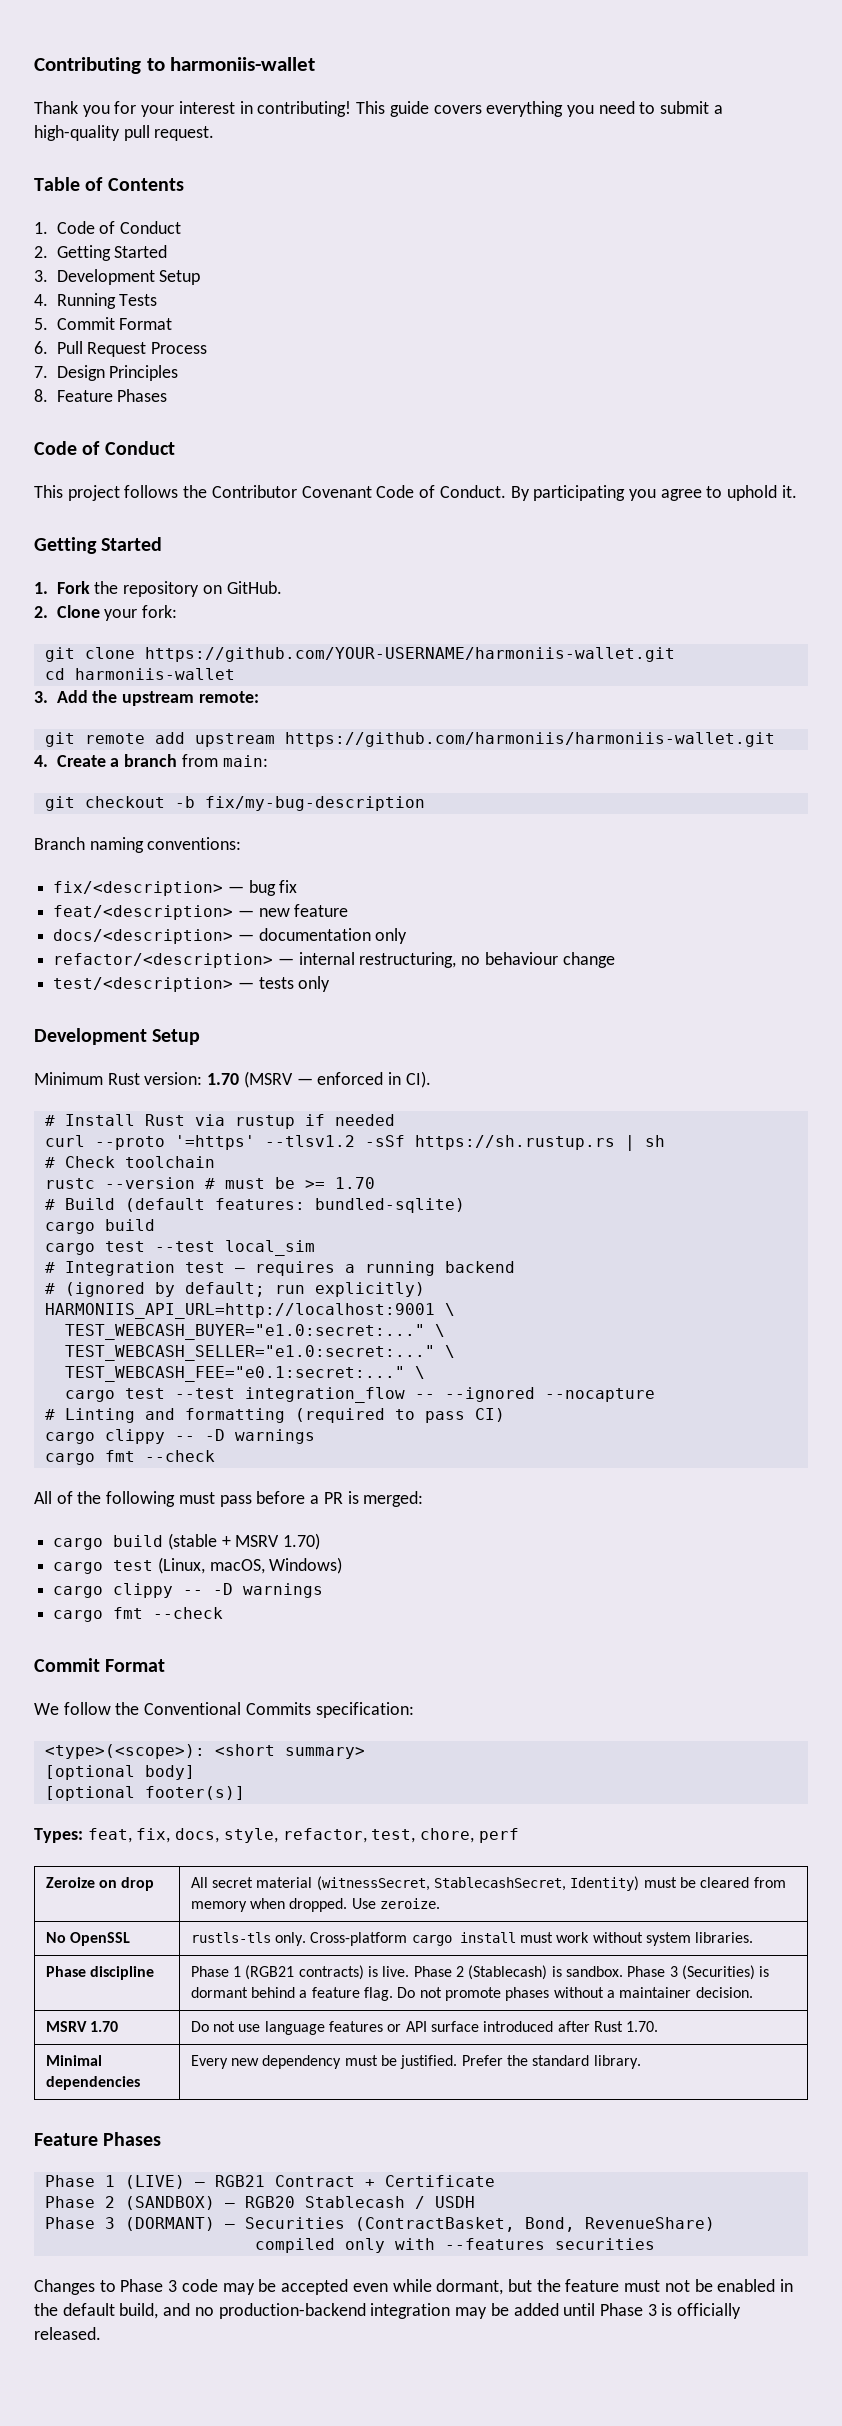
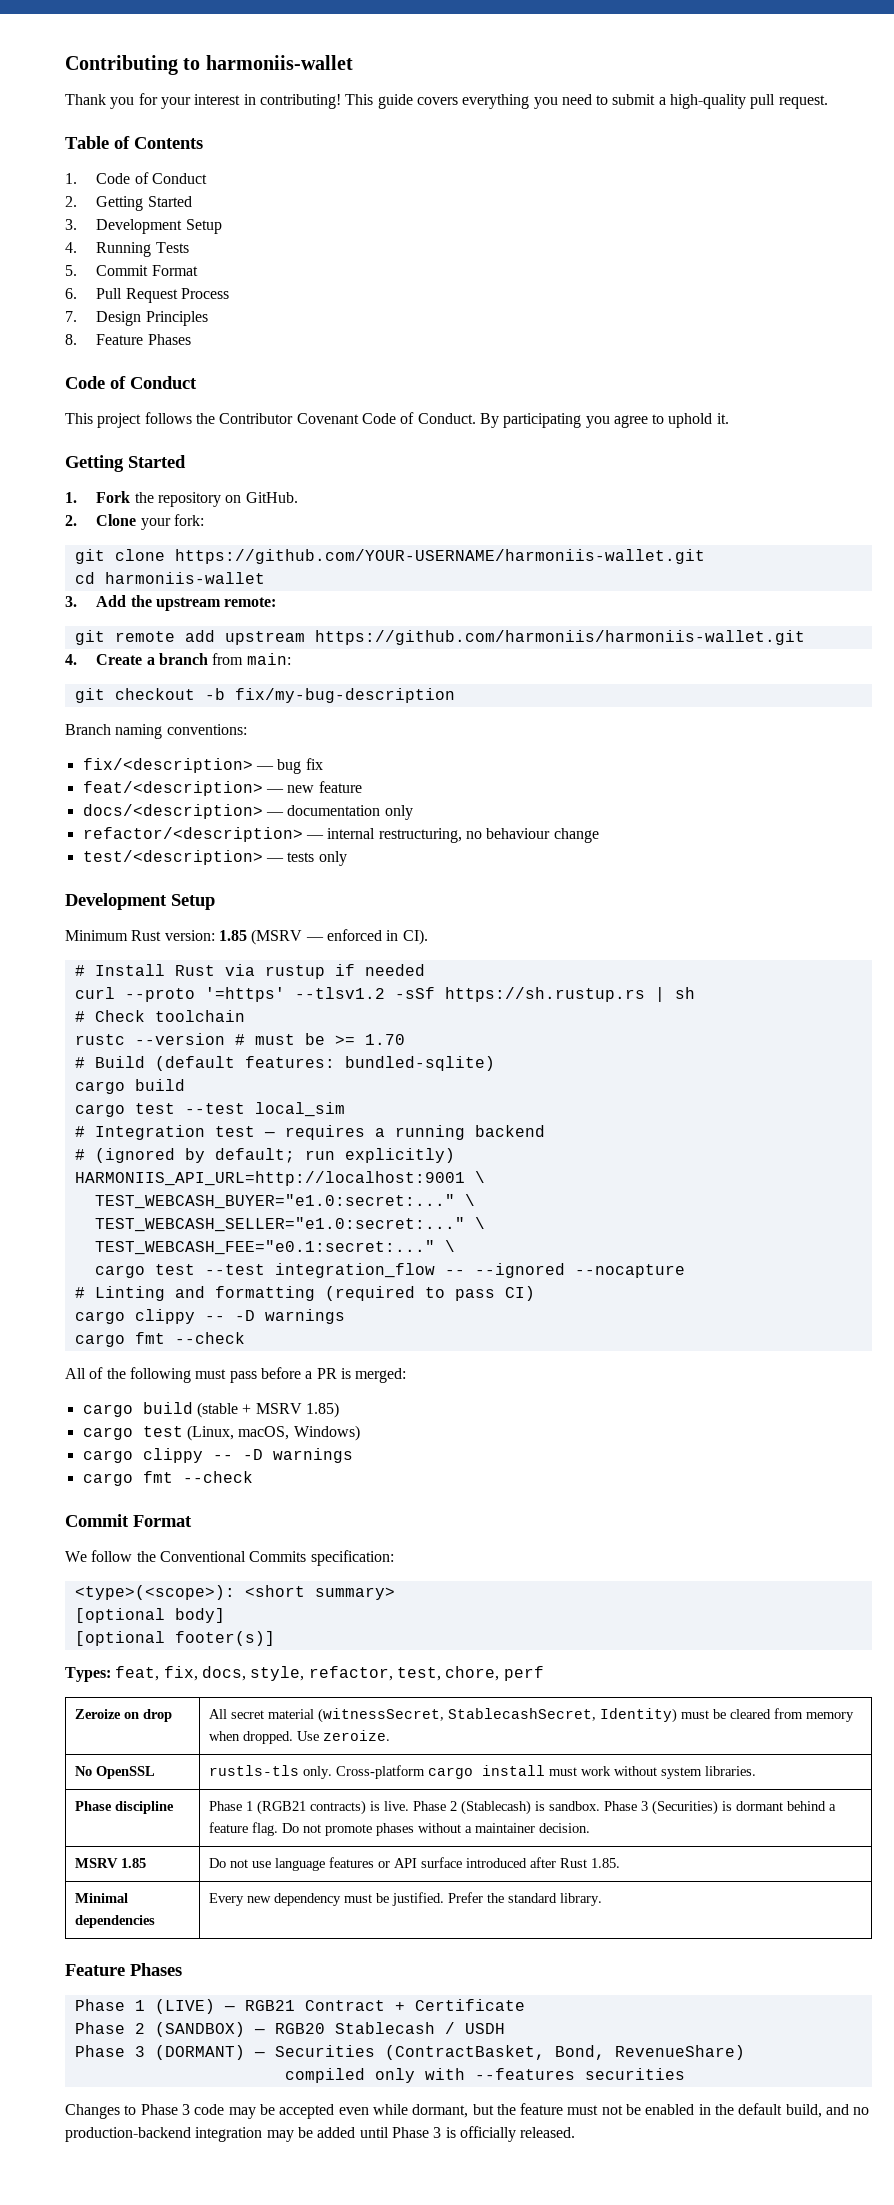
[207,1073,240,1085] 1.70 -> [218,930,247,941] 1.85
[283,1533,321,1550] 1.70) -> [305,1402,339,1418] 1.85)
[90,2021,119,2032] 1.70 -> [121,1858,147,1868] 1.85
[626,2021,659,2032] 1.70. -> [591,1858,621,1868] 1.85.

